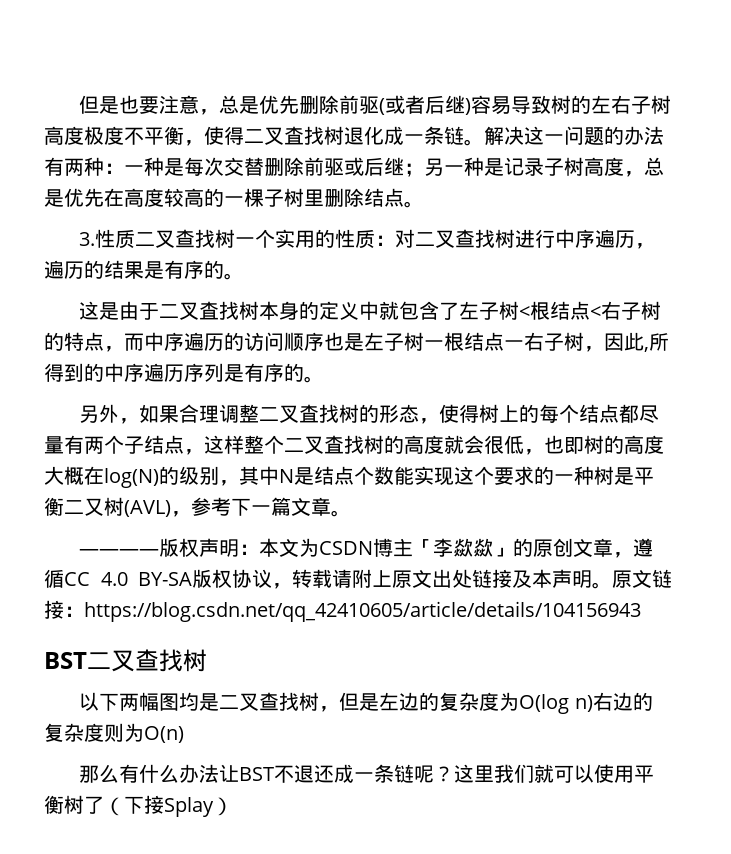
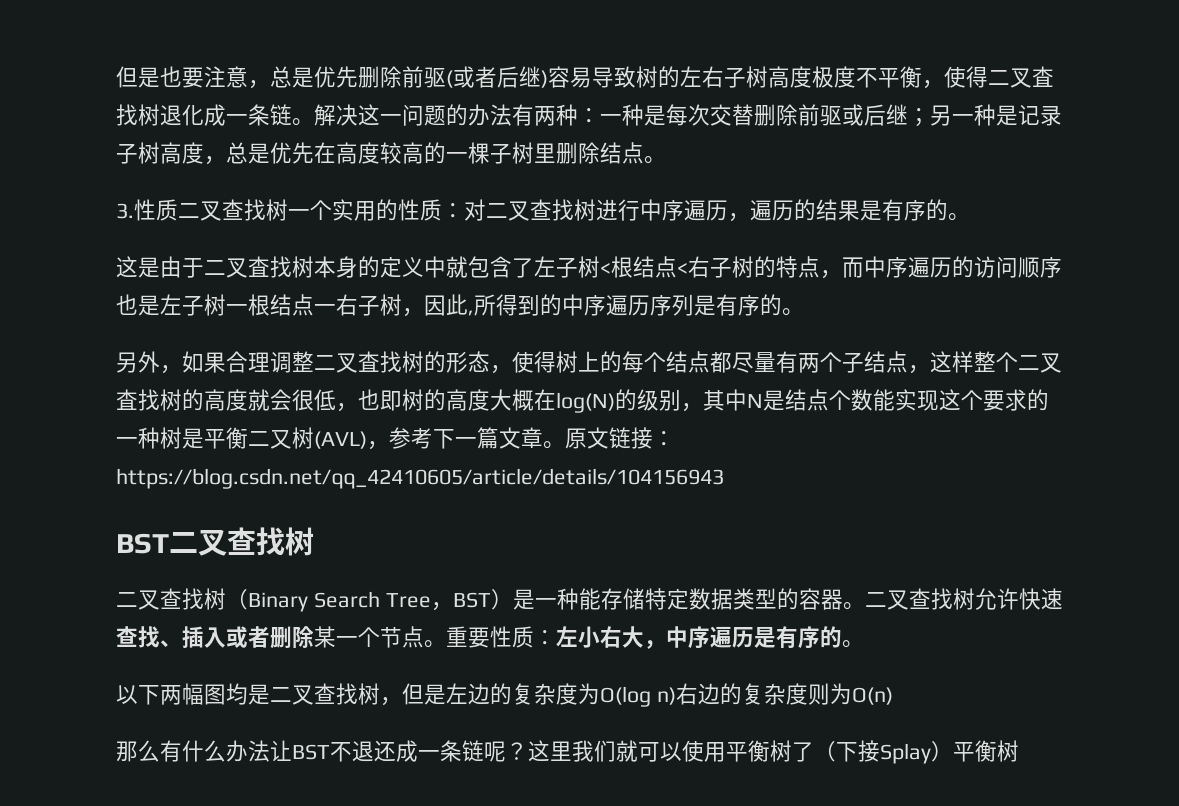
[79,538,654,558] [44,569,612,589] // ————版权声明：本文为CSDN博主「李歘歘」的原创文章，遵循CC 4.0 BY-SA版权协议，转载请附上原文出处链接及本声明。 -> (565, 445) none
(207, 660) none -> [116,588,1063,612] [116,626,864,649] // 二叉查找树（Binary Search Tree，BST）是一种能存储特定数据类型的容器。二叉查找树允许快速查找、插入或者删除某一个节点。重要性质：左小右大，中序遍历是有序的。
(233, 806) none -> [953,740,1019,762] 平衡树

